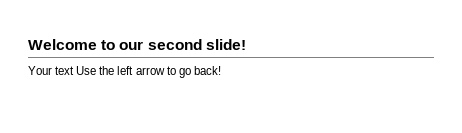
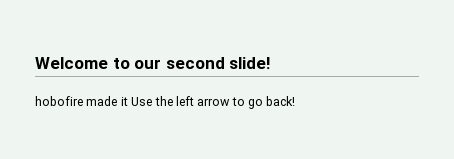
[28,66,75,75] Your text -> [35,96,128,106] hobofire made it

